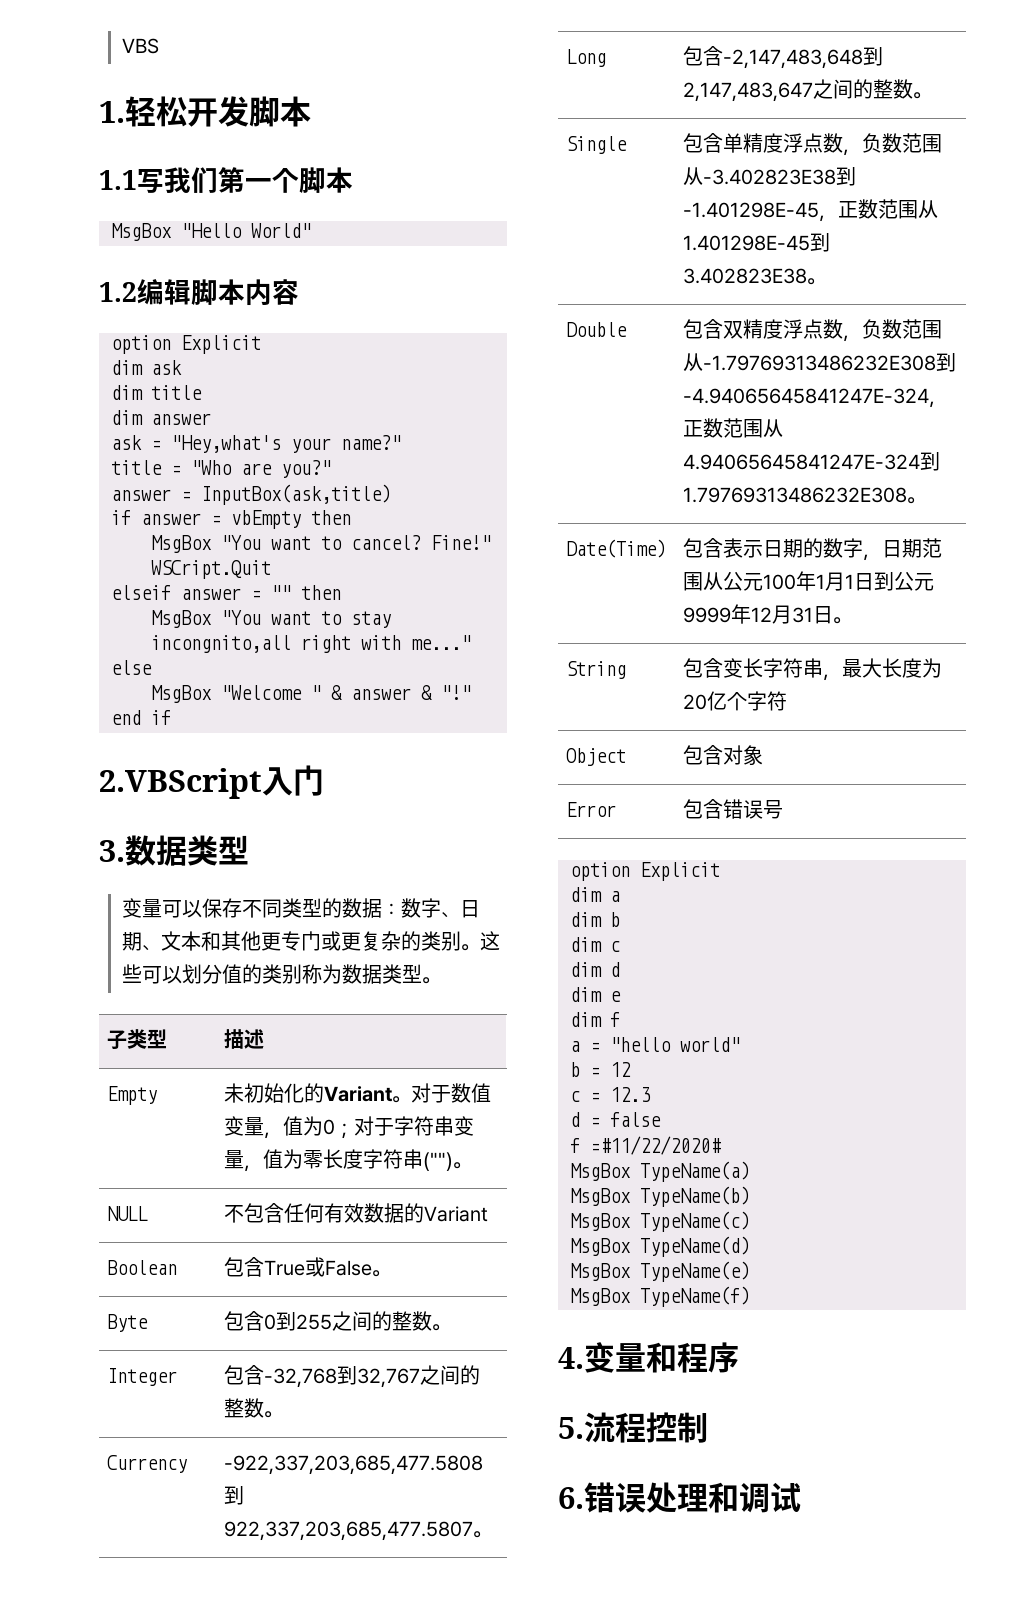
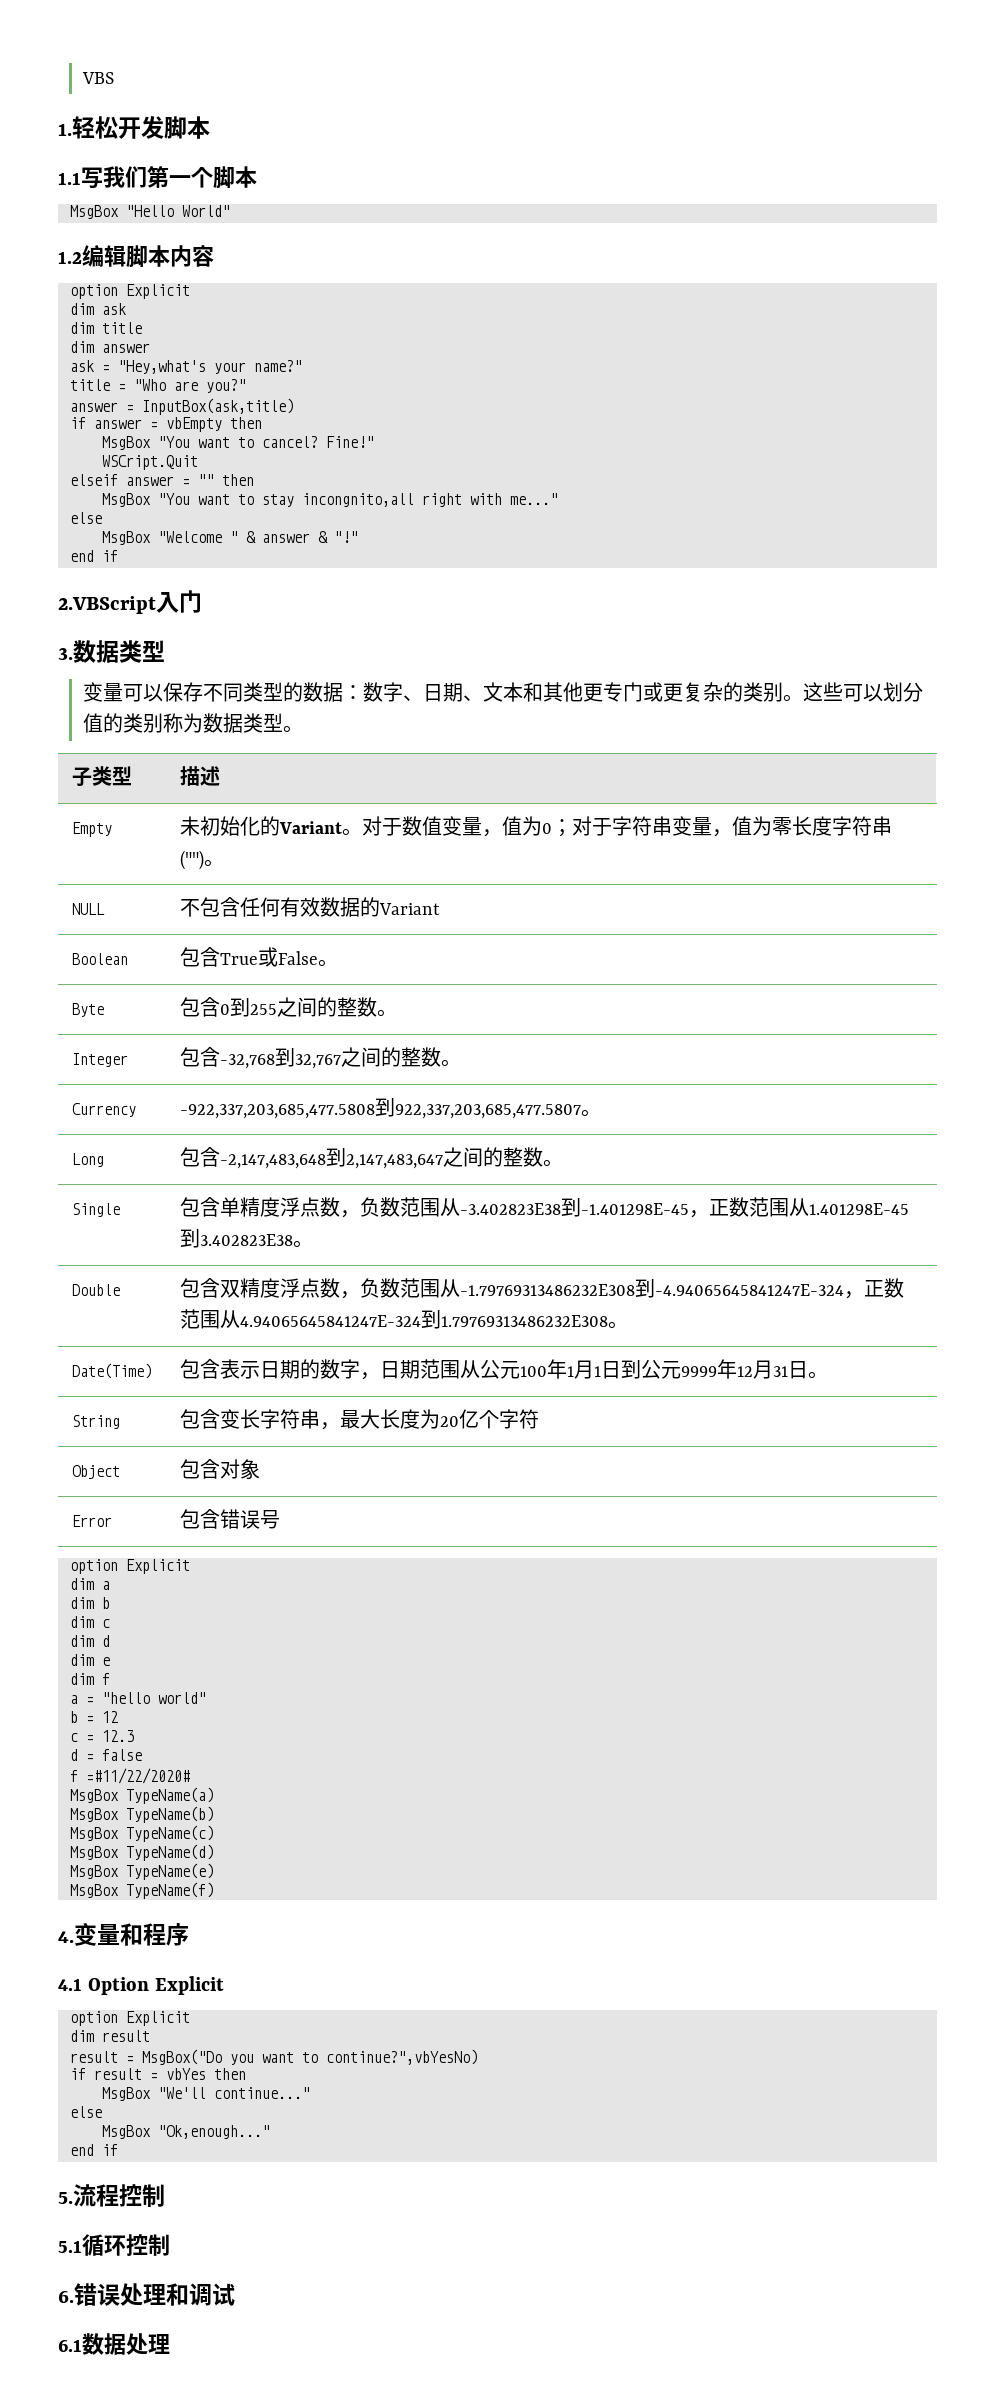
(739, 1357) none -> [58,1976,224,1995] [70,2011,190,2026] [70,2030,150,2042] [70,2049,478,2065] [70,2068,246,2080] [102,2087,310,2101] [70,2106,102,2118] [102,2125,270,2139] [70,2144,118,2156] // 4.1 Option Explicit // option Explicit // dim result // result = MsgBox("Do you want to continue?",vbYesNo) // if result = vbYes then // MsgBox "We'll continue..." // else // MsgBox "Ok,enough..." // end if
(708, 1427) none -> [58,2234,170,2256] // 5.1循环控制
(801, 1497) none -> [58,2333,170,2355] // 6.1数据处理

